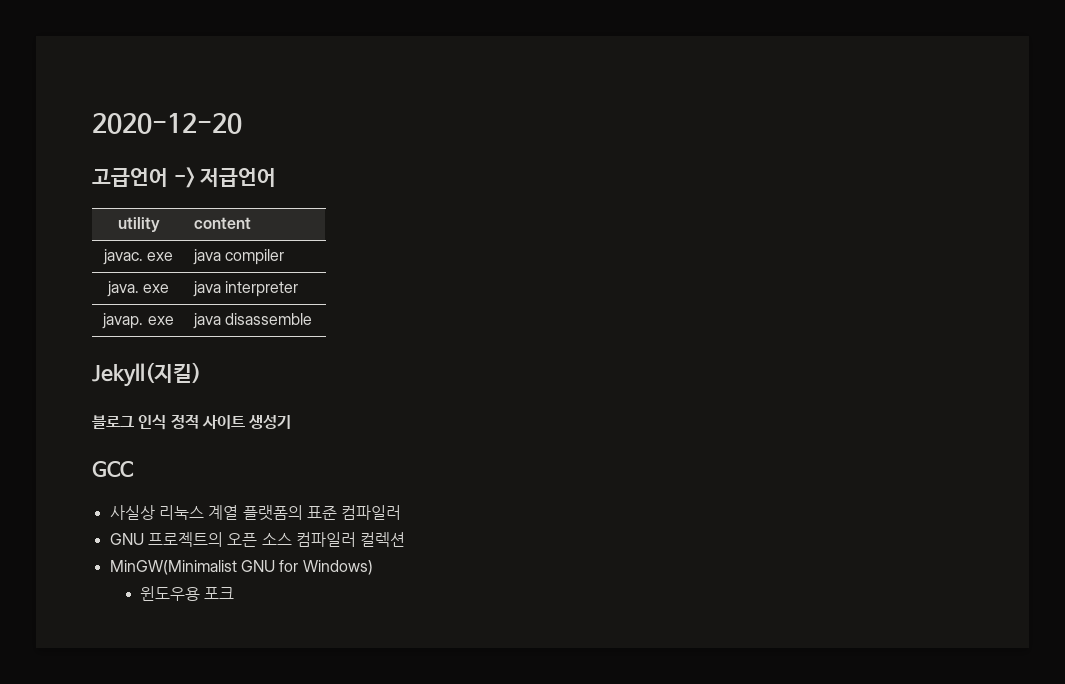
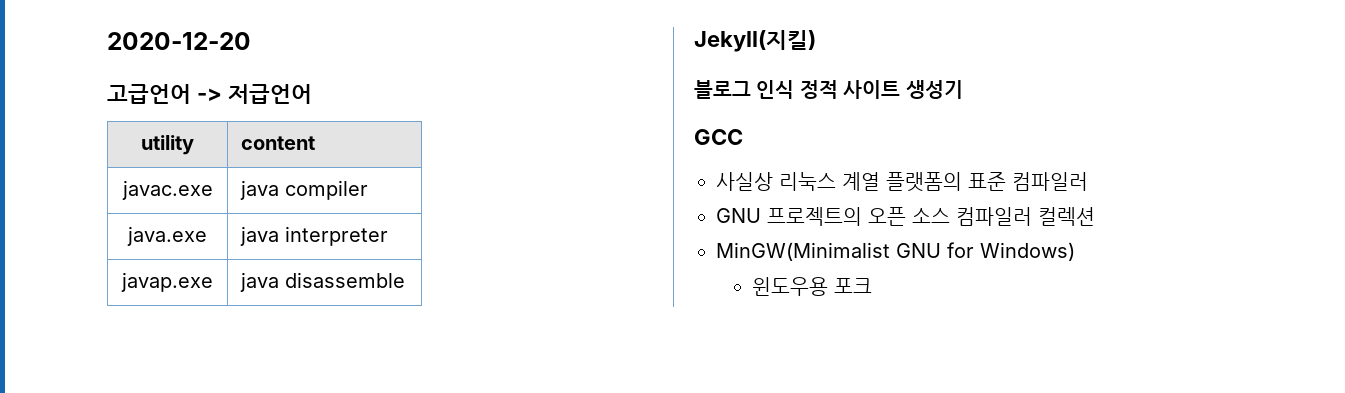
[102,249,174,265] javac. exe -> [121,180,213,200] javac.exe
[106,281,170,297] java. exe -> [127,226,207,246] java.exe
[102,313,174,329] javap. exe -> [121,272,213,292] javap.exe

